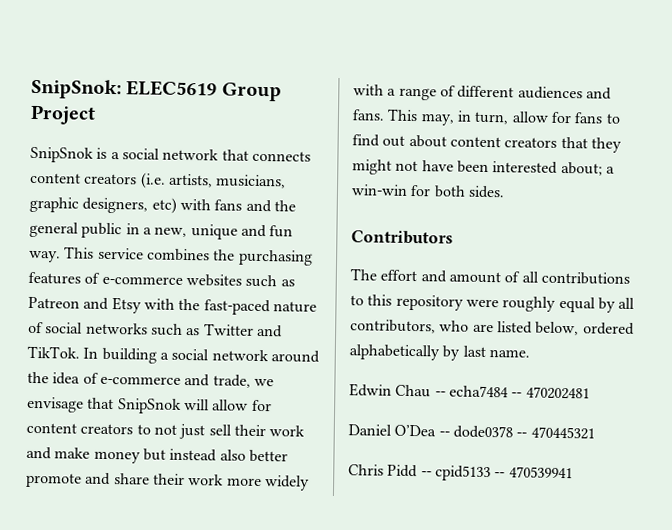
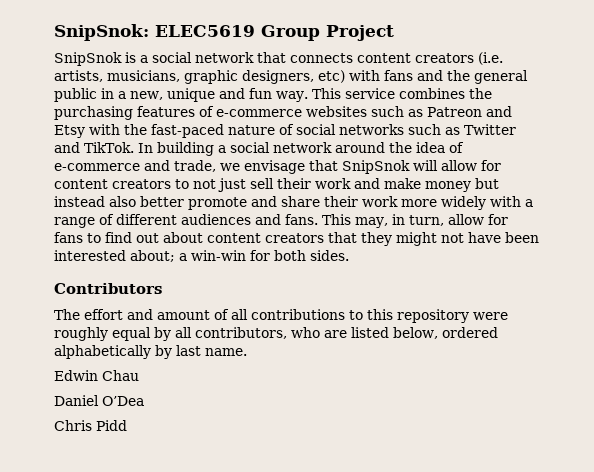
[434,385,590,400] [348,424,595,440] [348,464,573,482] -- echa7484 -- 470202481 // Daniel O’Dea -- dode0378 -- 470445321 // Chris Pidd -- cpid5133 -- 470539941 -> [54,395,144,406] [54,420,127,431] // Daniel O’Dea // Chris Pidd

